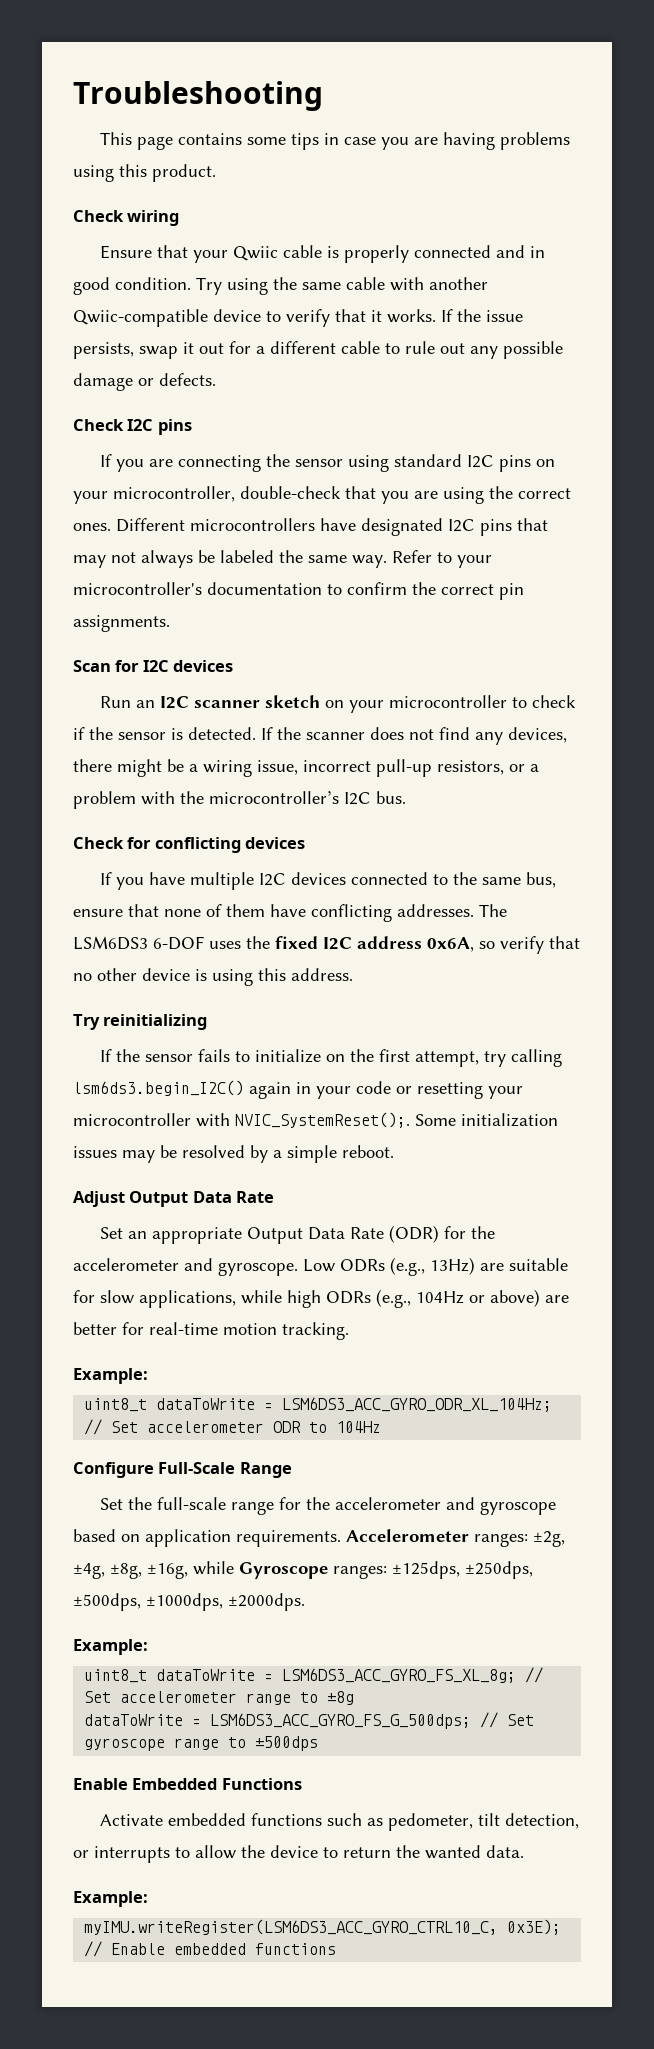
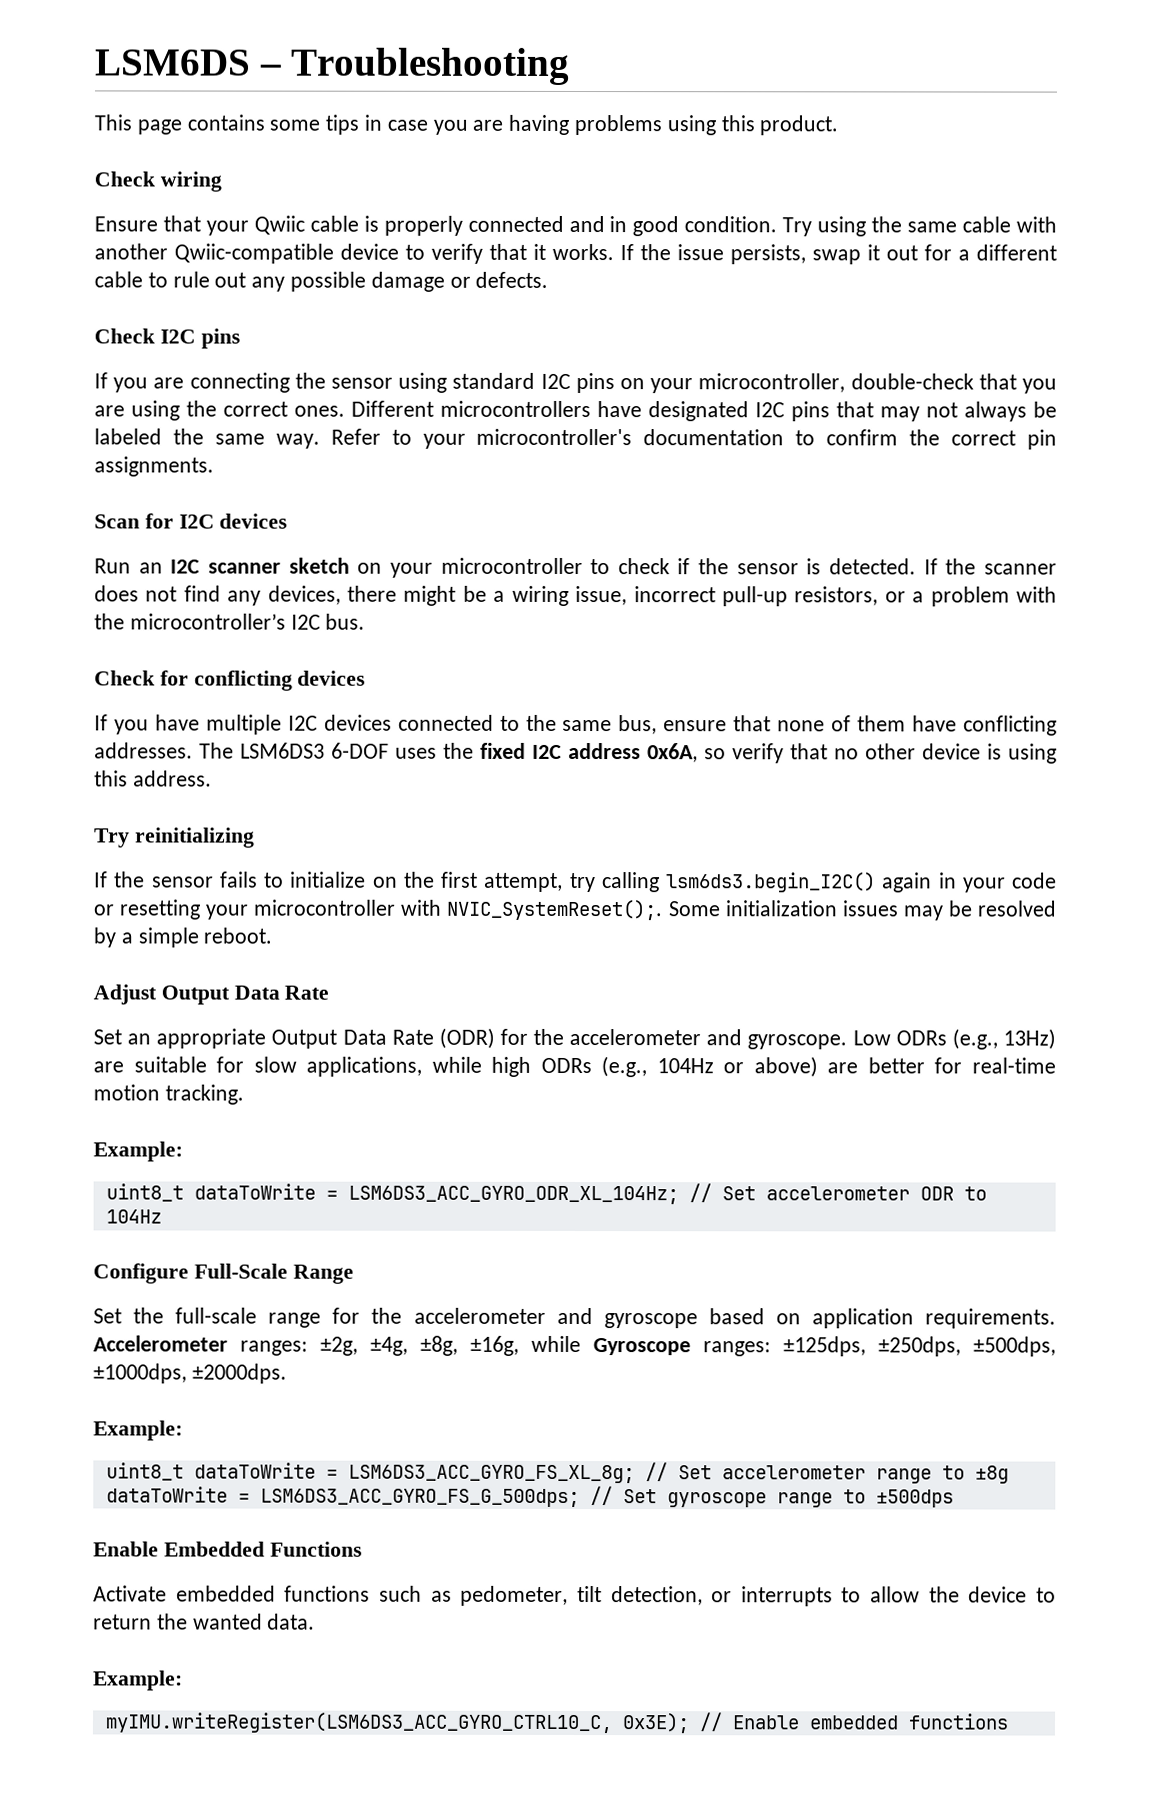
(73, 96) none -> [95,49,282,76] LSM6DS –

